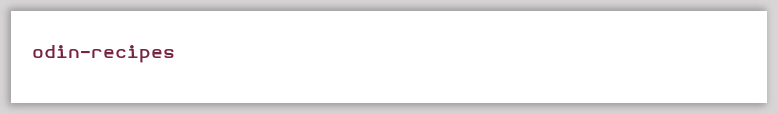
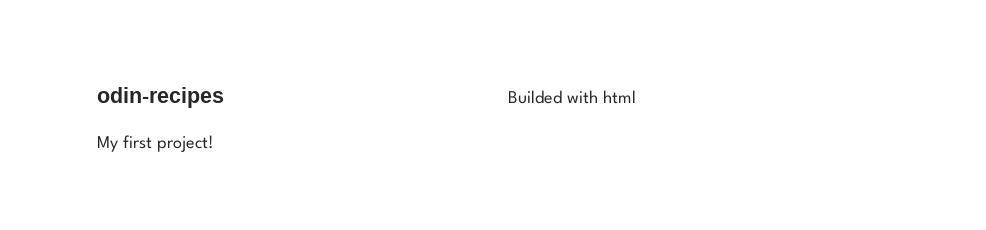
(175, 54) none -> [97,135,214,152] [508,90,636,104] // My first project! // Builded with html

